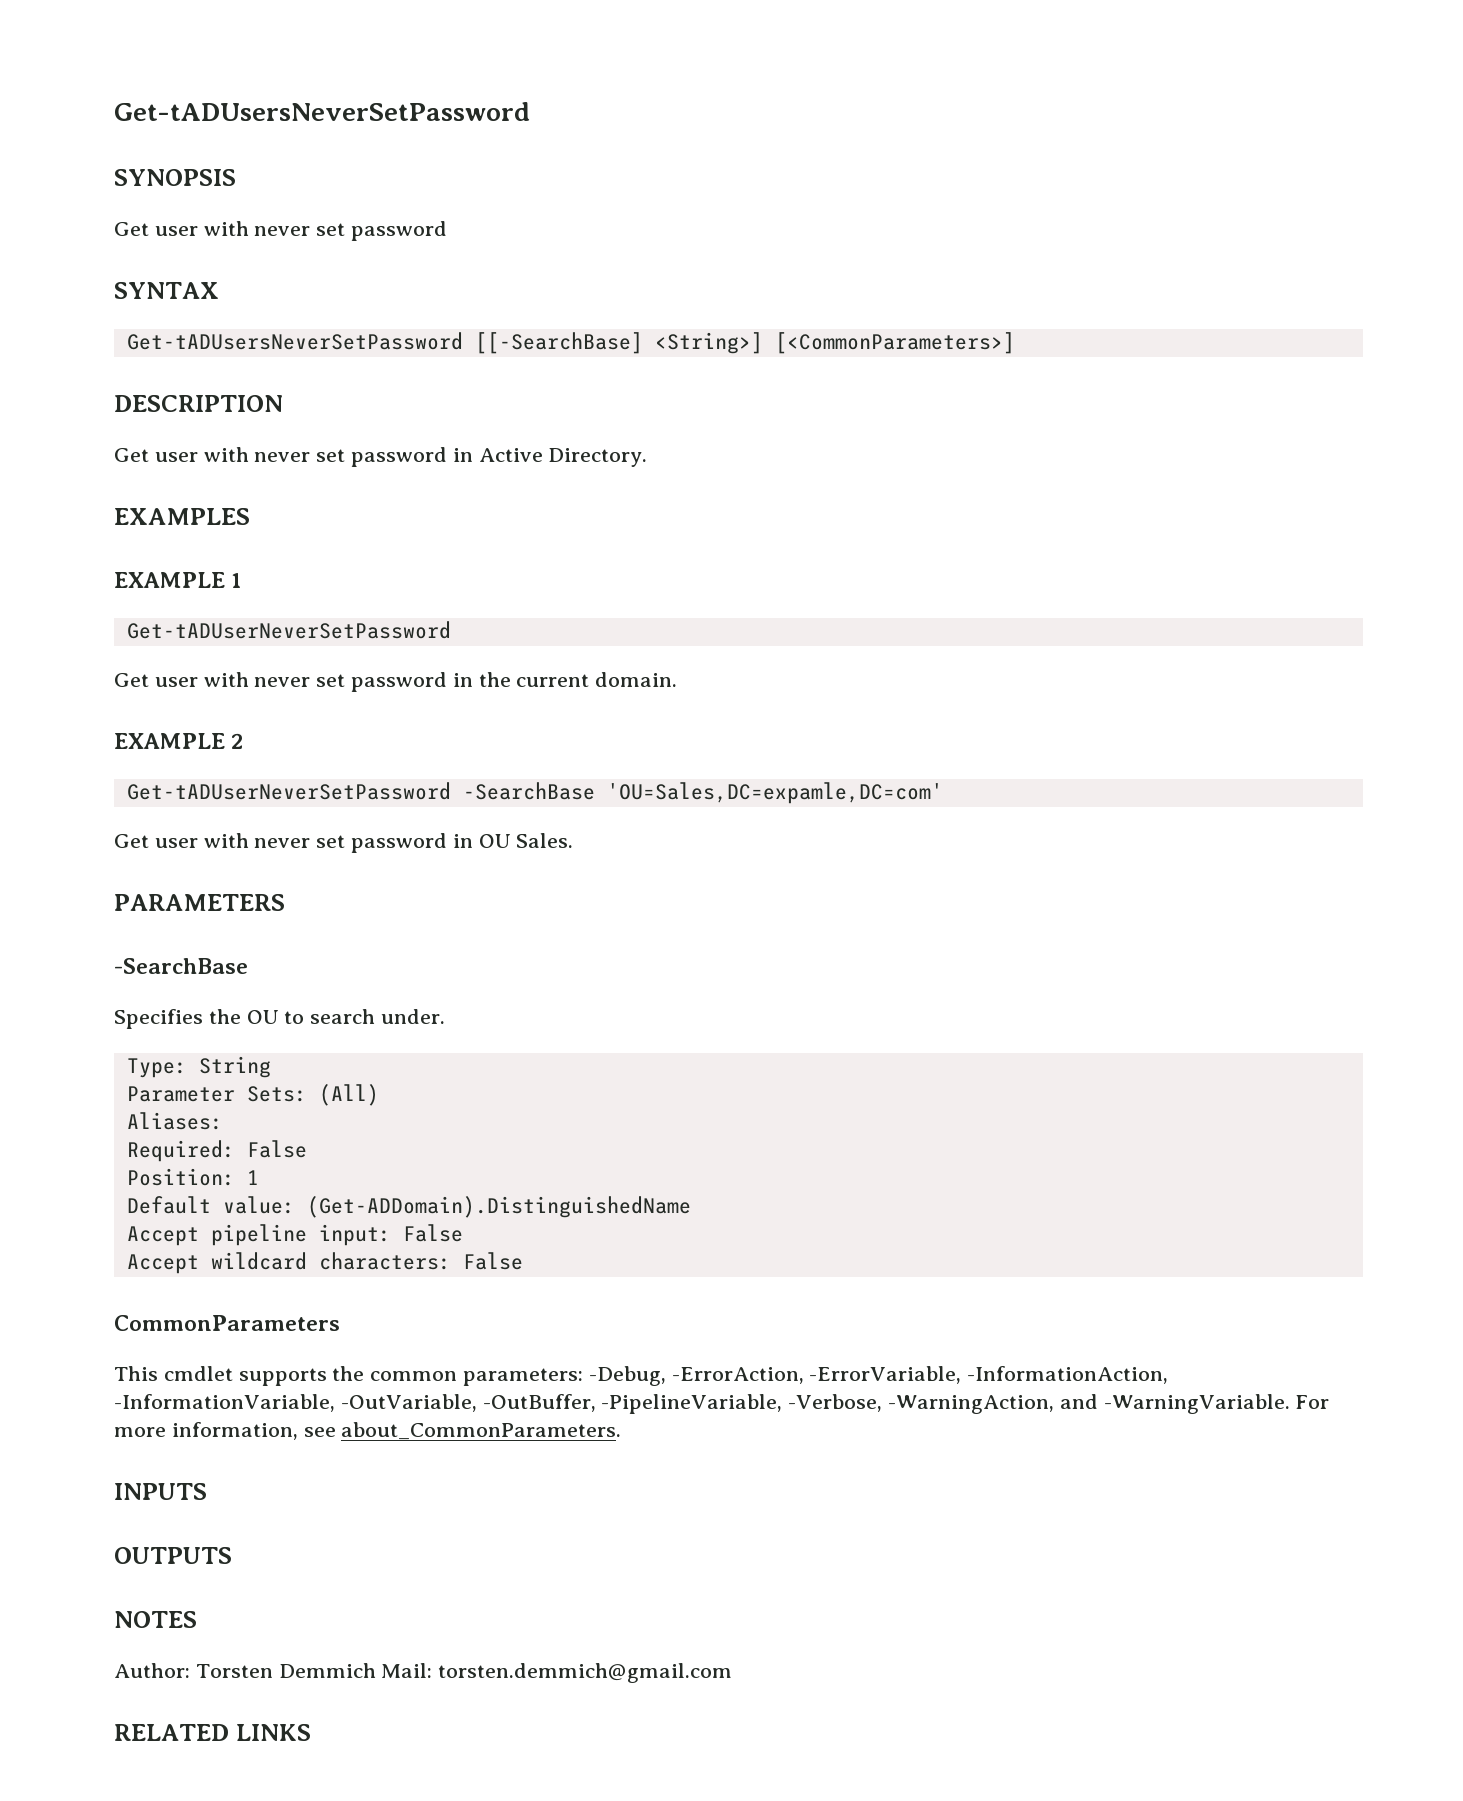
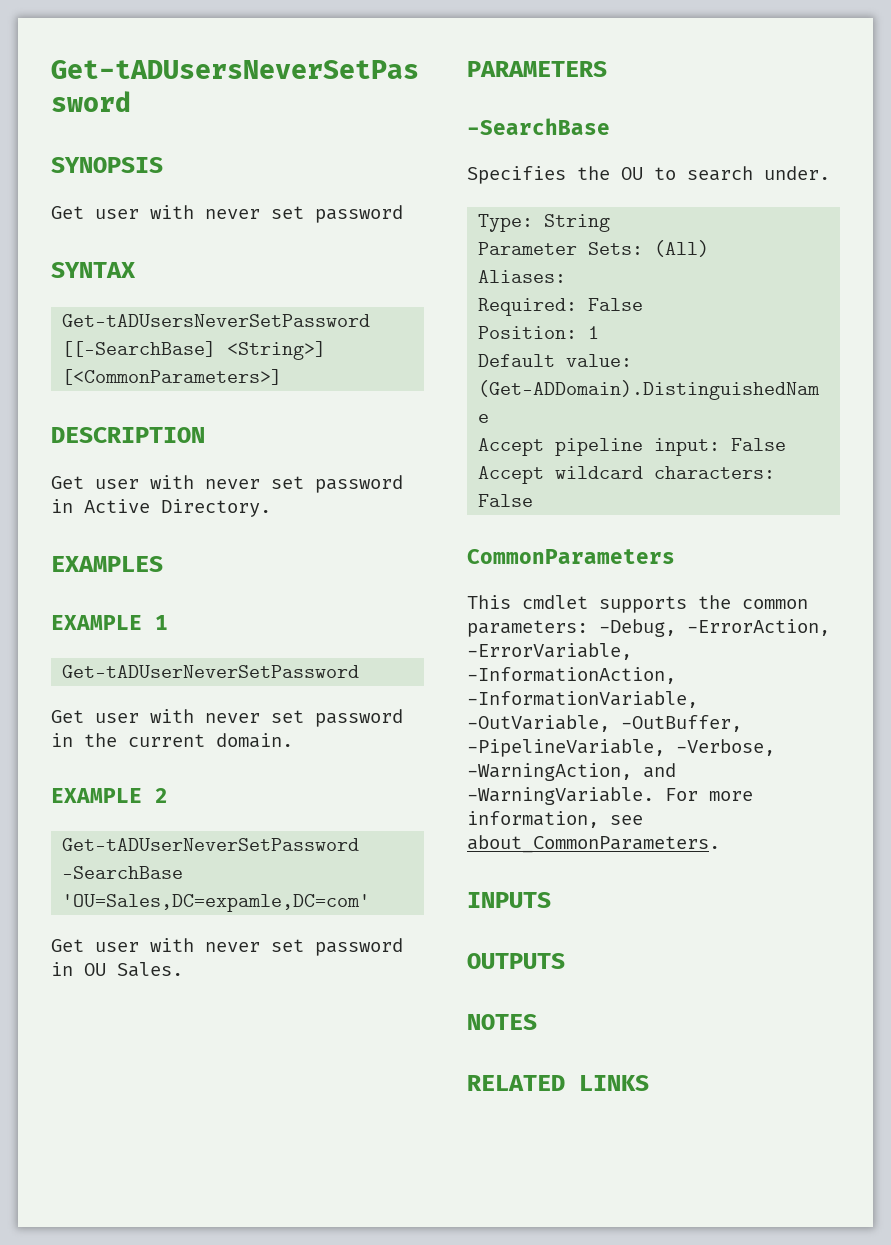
[114,1663,733,1683] // Author: Torsten Demmich Mail: torsten.demmich@gmail.com -> (537, 1022) none

